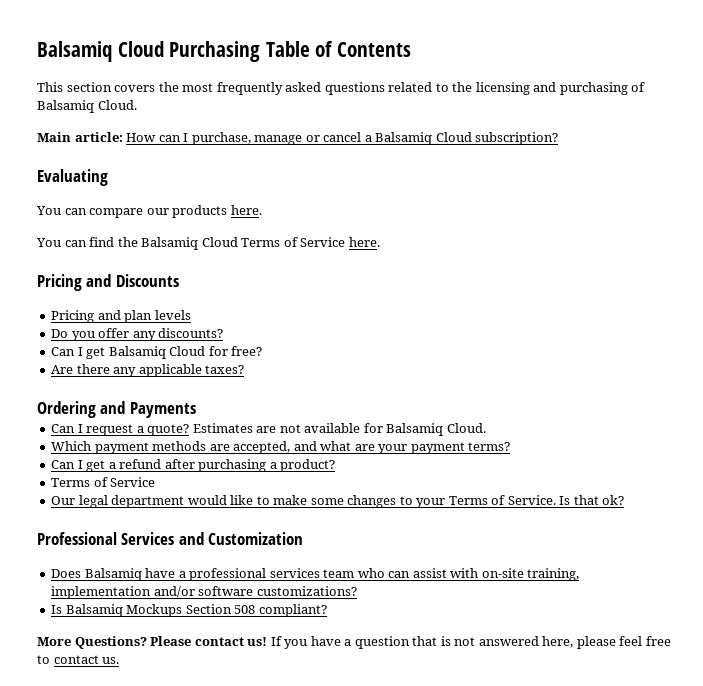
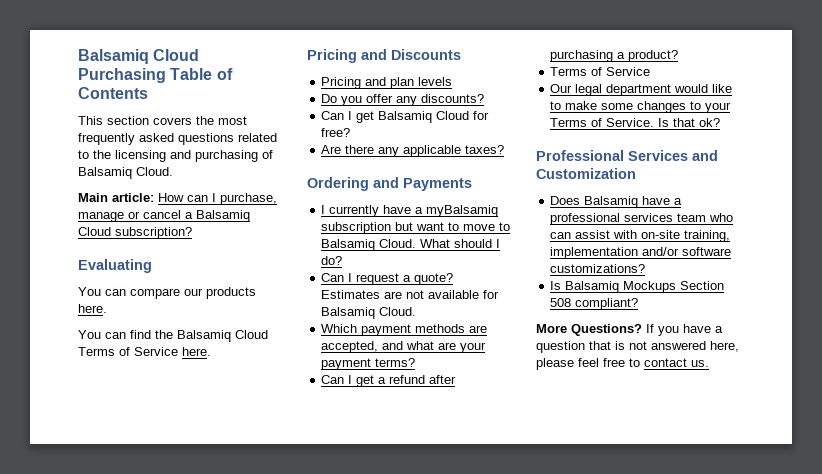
(196, 410) none -> [321,205,499,217] [321,222,511,234] [321,239,501,251] [321,256,343,265] // I currently have a myBalsamiq subscription but want to move to Balsamiq Cloud. What should I do?
[150,636,268,646] Please contact us! -> (642, 330) none

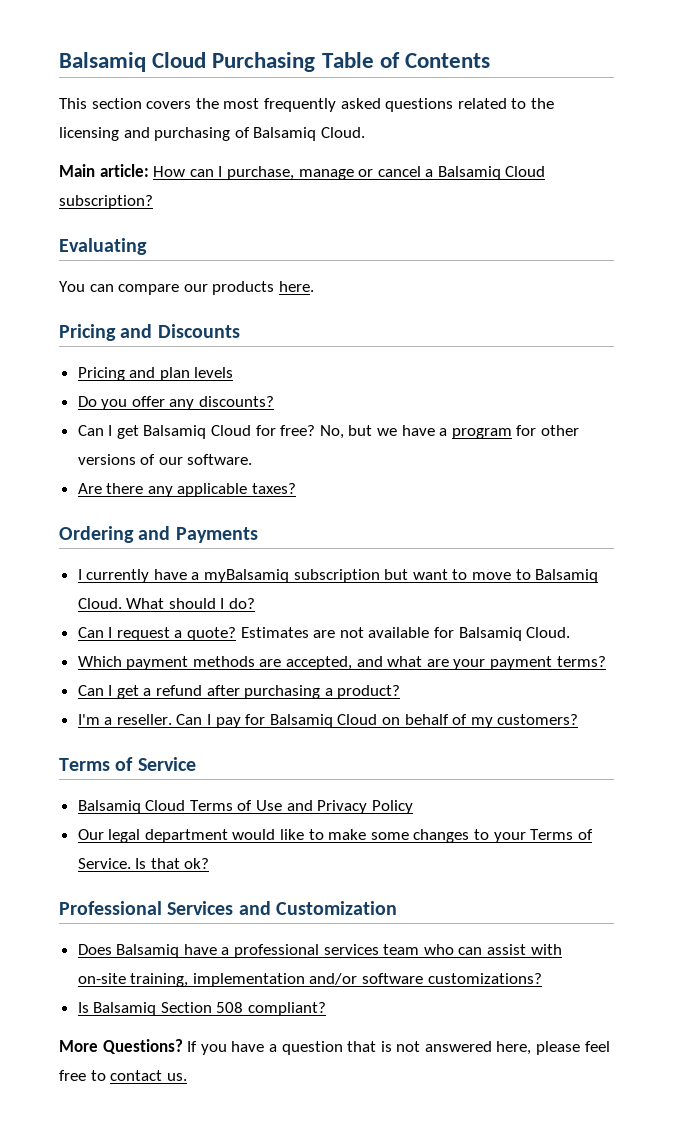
[78,330,268,342] [78,347,211,356] // You can find the Balsamiq Cloud Terms of Service here. -> (314, 286) none
(351, 132) none -> [319,425,579,439] [77,454,253,465] No, but we have a program for other versions of our software.
[550,67,651,76] Terms of Service -> [77,714,579,728] [59,757,196,771] [77,800,413,814] I'm a reseller. Can I pay for Balsamiq Cloud on behalf of my customers? // Terms of Service // Balsamiq Cloud Terms of Use and Privacy Policy
[623,281,677,293] Mockups -> (157, 1009) none

